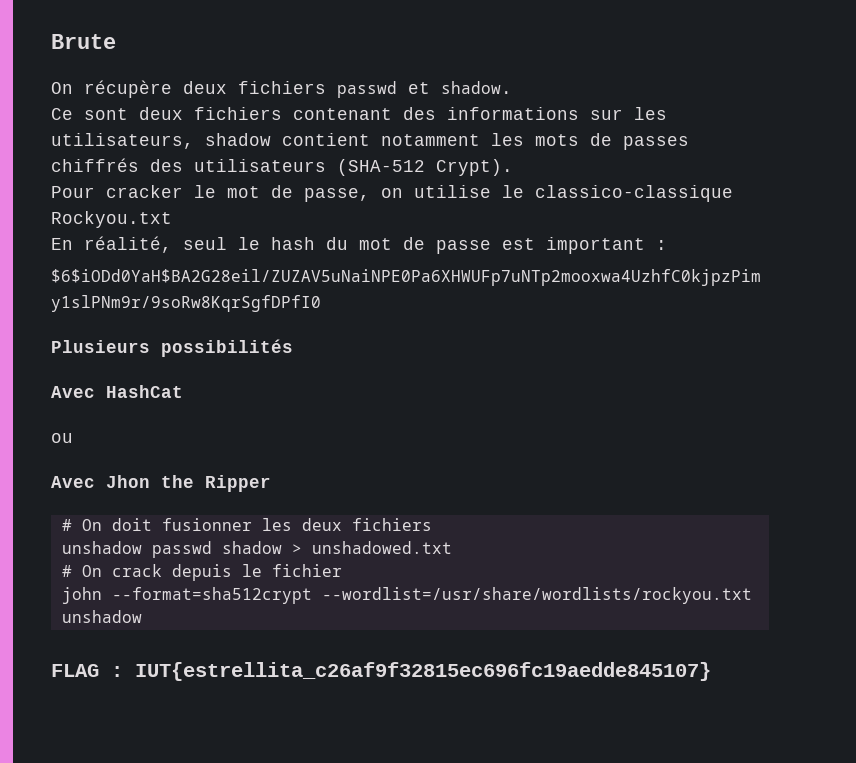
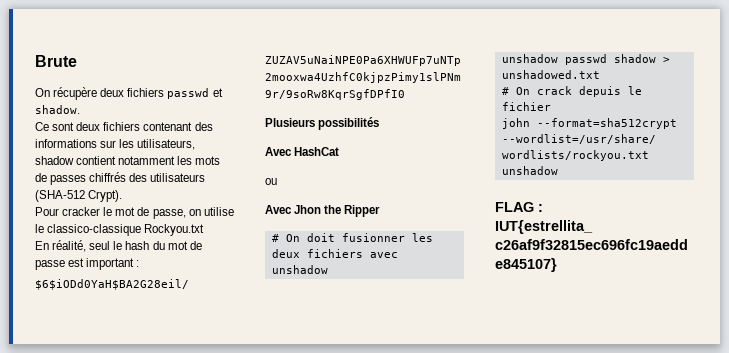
(432, 524) none -> [369,252,398,258] [271,265,328,274] avec unshadow

